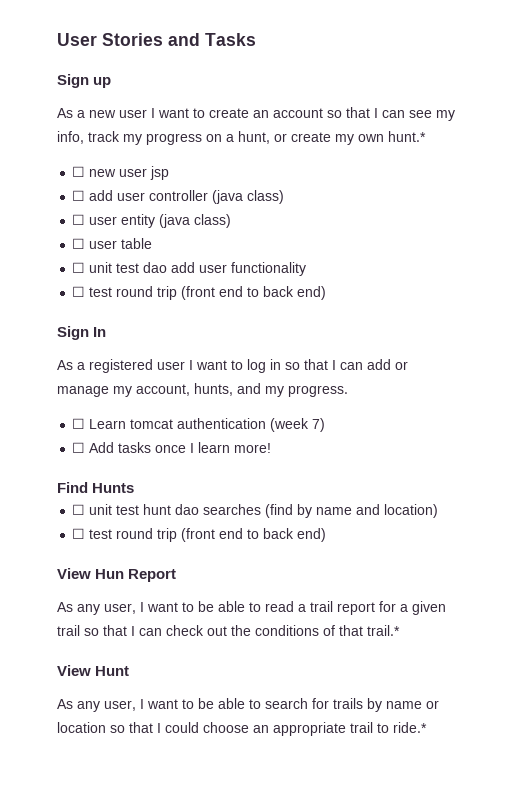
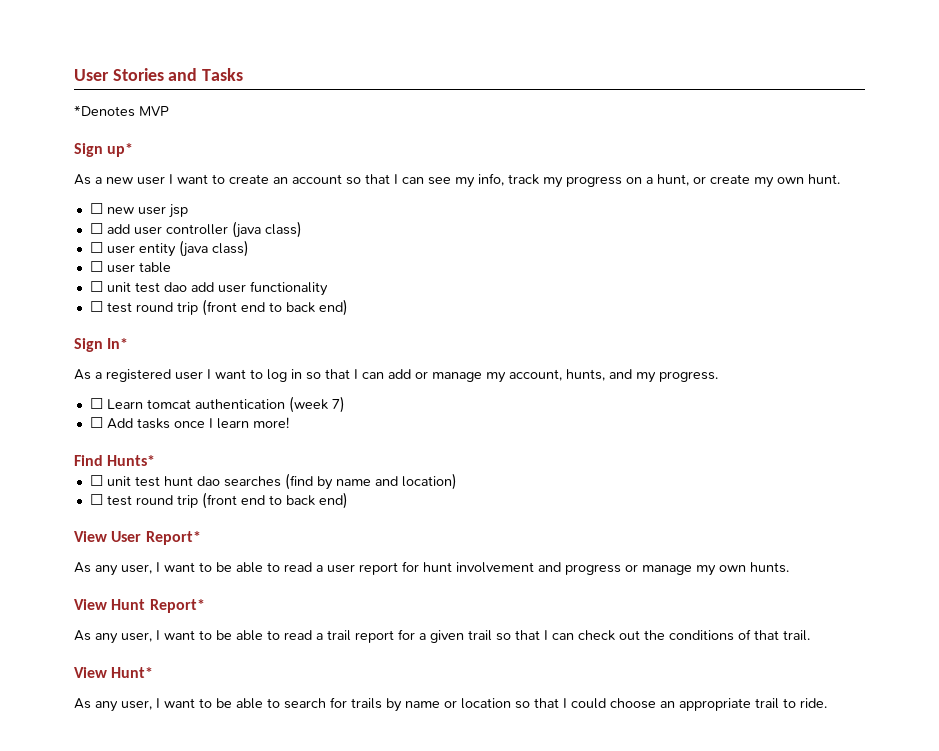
[57,74,112,88] // Sign up -> [74,105,169,117] [74,143,134,157] // *Denotes MVP // Sign up*
[388,131,426,142] hunt.* -> [808,174,840,184] hunt.
[93,327,107,337] In -> [107,338,129,349] In*
[92,483,135,493] Hunts -> [107,455,156,466] Hunts*
[95,569,177,582] Hun Report -> [111,531,201,545] [74,561,789,576] [74,599,205,613] User Report* // As any user, I want to be able to read a user report for hunt involvement and progress or manage my own hunts. // View Hunt Report*
[367,625,400,636] [57,665,130,676] trail.* // View Hunt -> [783,630,810,641] [74,667,154,678] trail. // View Hunt*
[393,722,427,733] ride.* -> [800,698,827,708] ride.

